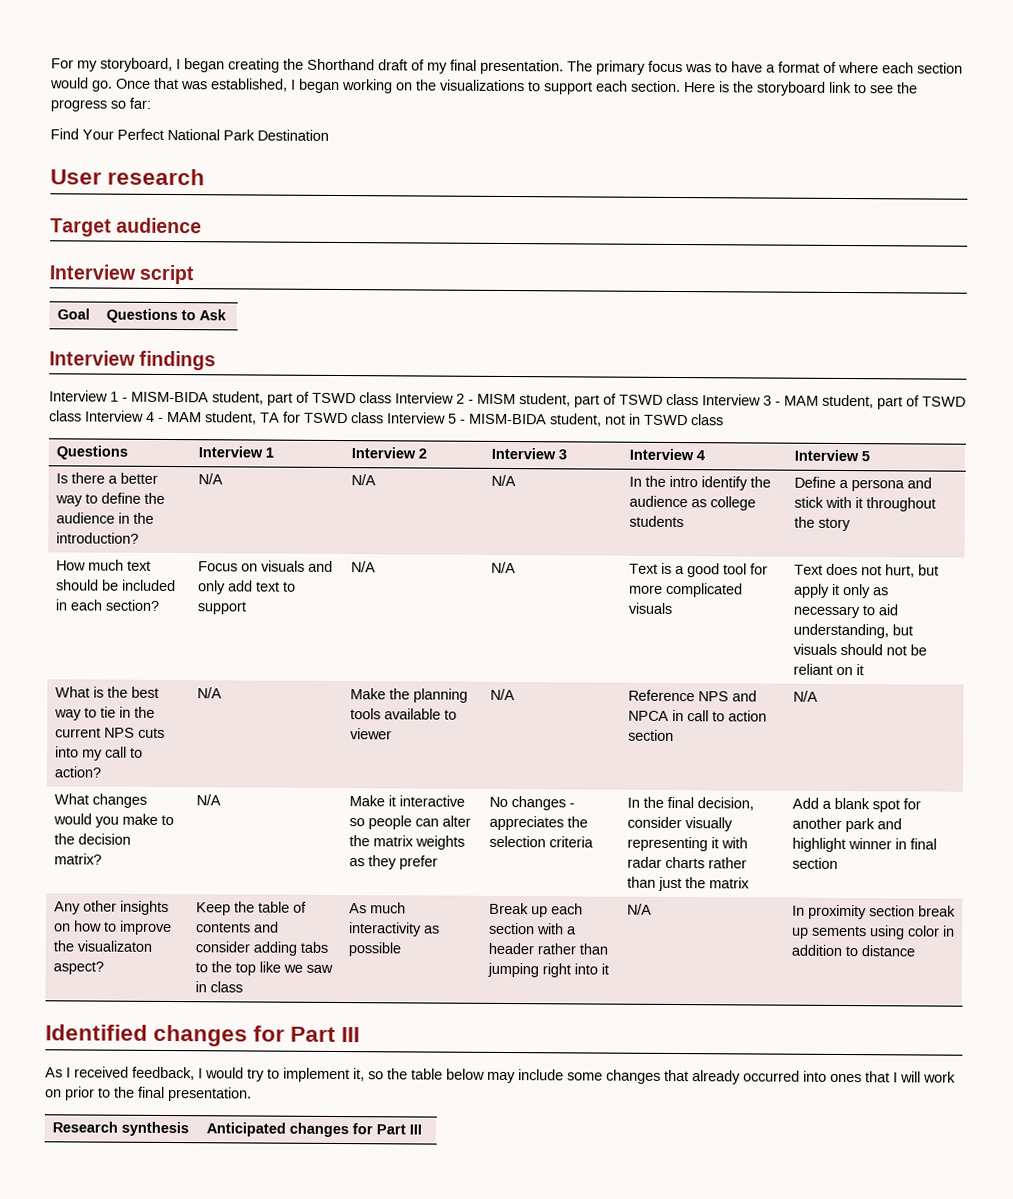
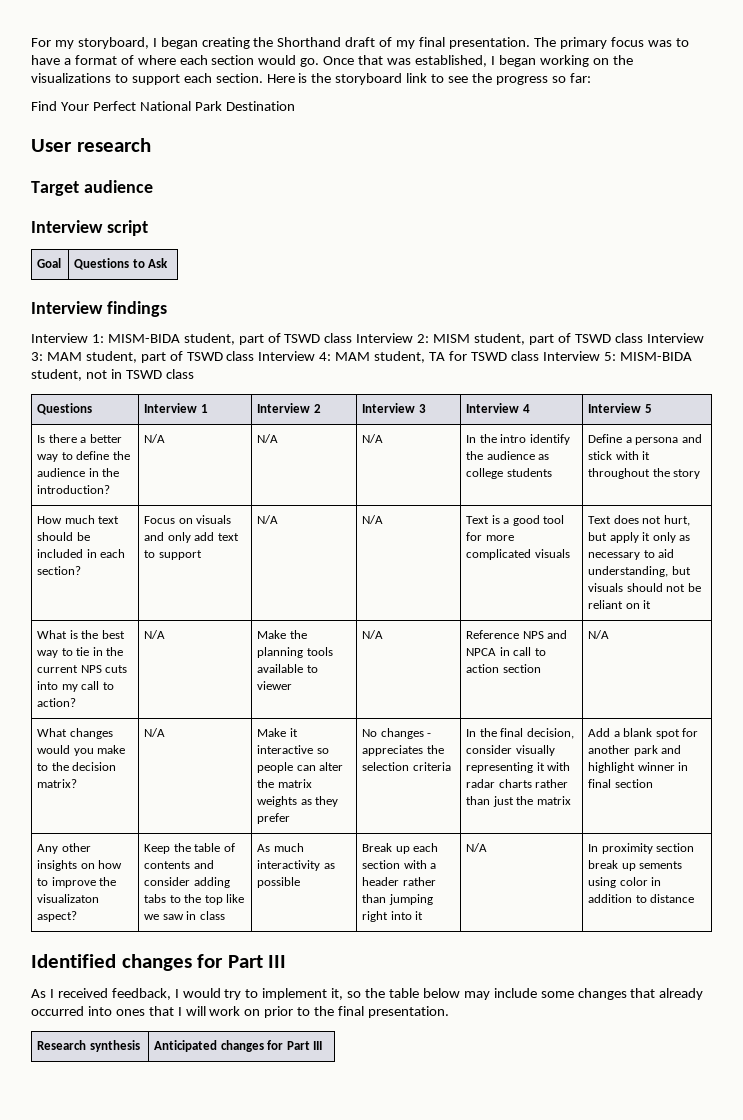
[110,391,128,402] 1 - -> [91,334,104,343] 1:
[456,393,474,404] 2 - -> [417,334,430,343] 2:
[763,395,781,406] 3 - -> [31,352,43,361] 3:
[146,411,164,422] 4 - -> [319,352,332,361] 4:
[448,413,466,424] 5 - -> [603,352,616,361] 5:

